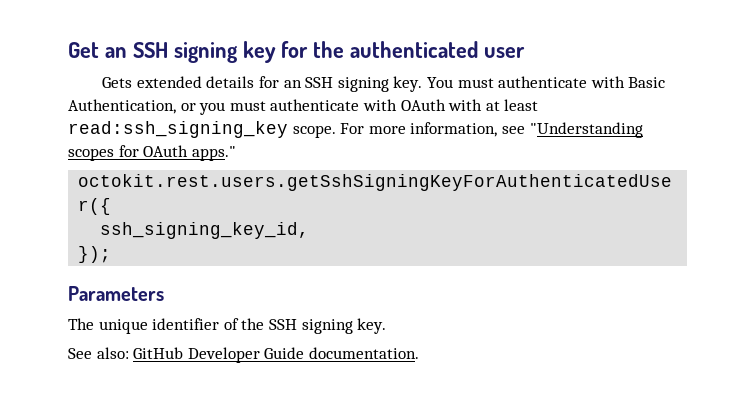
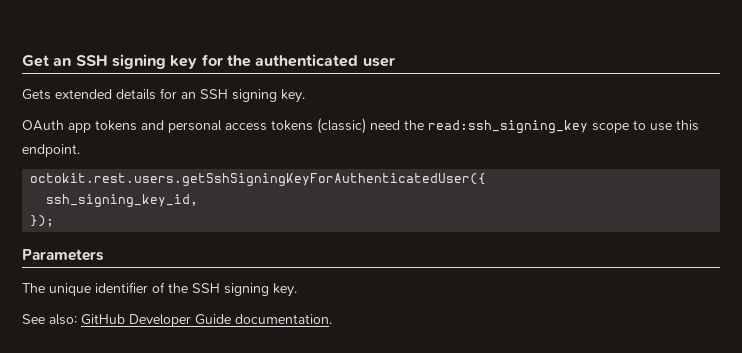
[426,76,666,88] [68,99,539,115] [68,121,643,138] [68,145,236,161] You must authenticate with Basic Authentication, or you must authenticate with OAuth with at least read:ssh_signing_key scope. For more information, see "Understanding scopes for OAuth apps." -> [22,118,699,134] [22,144,80,157] // OAuth app tokens and personal access tokens (classic) need the read:ssh_signing_key scope to use this endpoint.

